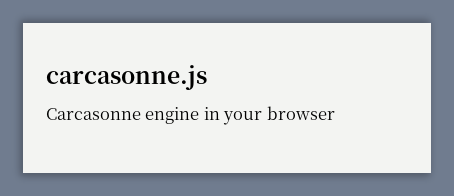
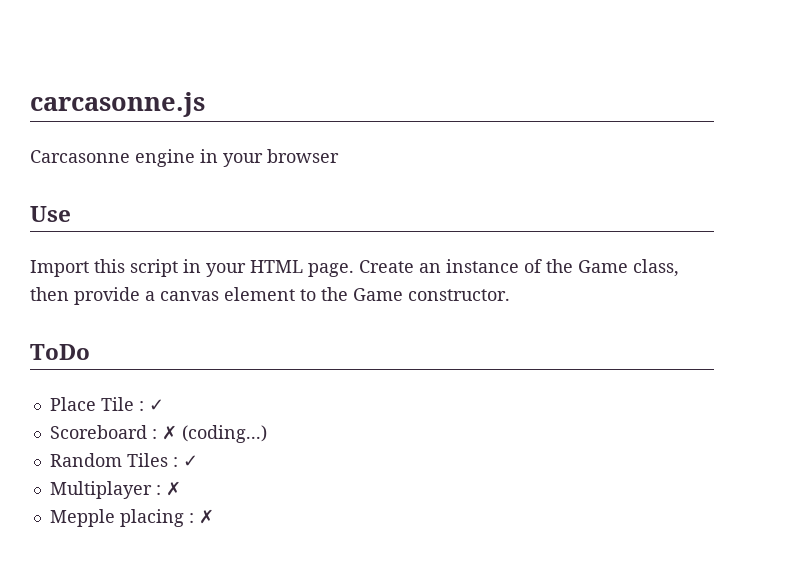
(335, 113) none -> [30,206,71,222] [30,259,679,277] [30,287,510,305] [30,344,90,360] [49,397,164,411] [49,425,267,443] [49,453,198,467] [49,481,181,499] [49,509,214,527] // Use // Import this script in your HTML page. Create an instance of the Game class, then provide a canvas element to the Game constructor. // ToDo // Place Tile : ✓ // Scoreboard : ✗ (coding...) // Random Tiles : ✓ // Multiplayer : ✗ // Mepple placing : ✗

